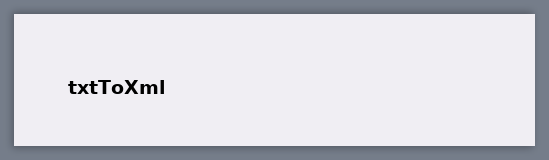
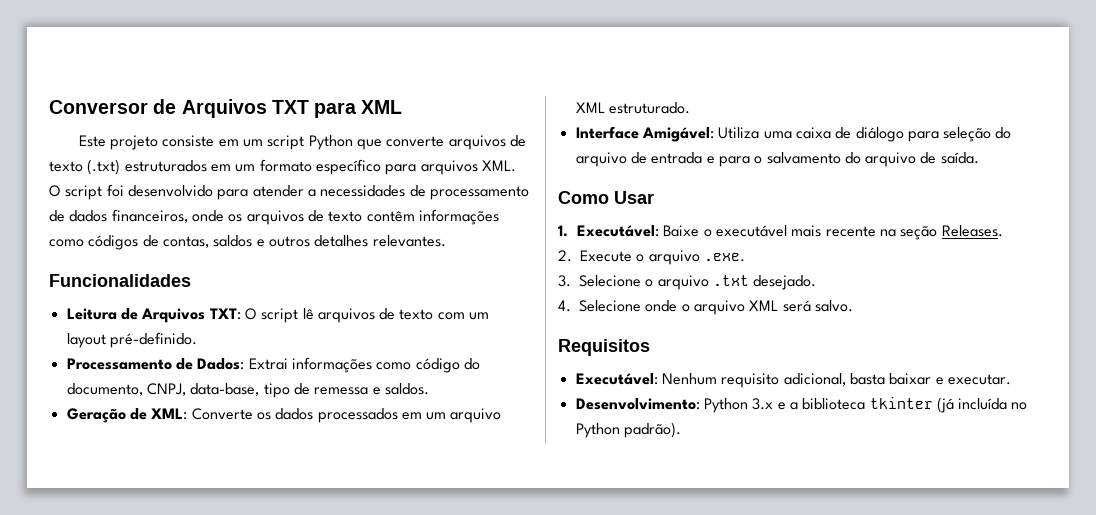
[68,80,166,94] txtToXml -> [49,99,403,118] [78,135,526,150] [49,159,516,175] [49,184,529,200] [49,209,499,225] [49,235,446,250] [49,274,191,287] [66,308,490,323] [66,332,197,348] [66,357,480,373] [66,383,429,398] [66,408,502,423] [575,102,690,114] [575,126,1012,142] [575,152,979,167] [558,191,654,204] [558,225,1003,240] [558,250,745,265] [558,275,817,290] [558,300,853,315] [558,339,650,356] [575,373,1011,388] [575,397,1028,413] [575,422,681,438] Conversor de Arquivos TXT para XML // Este projeto consiste em um script Python que converte arquivos de texto (.txt) estruturados em um formato específico para arquivos XML. O script foi desenvolvido para atender a necessidades de processamento de dados financeiros, onde os arquivos de texto contêm informações como códigos de contas, saldos e outros detalhes relevantes. // Funcionalidades // Leitura de Arquivos TXT: O script lê arquivos de texto com um layout pré-definido. // Processamento de Dados: Extrai informações como código do documento, CNPJ, data-base, tipo de remessa e saldos. // Geração de XML: Converte os dados processados em um arquivo XML estruturado. // Interface Amigável: Utiliza uma caixa de diálogo para seleção do arquivo de entrada e para o salvamento do arquivo de saída. // Como Usar // 1. Executável: Baixe o executável mais recente na seção Releases. // 2. Execute o arquivo .exe. // 3. Selecione o arquivo .txt desejado. // 4. Selecione onde o arquivo XML será salvo. // Requisitos // Executável: Nenhum requisito adicional, basta baixar e executar. // Desenvolvimento: Python 3.x e a biblioteca tkinter (já incluída no Python padrão).

